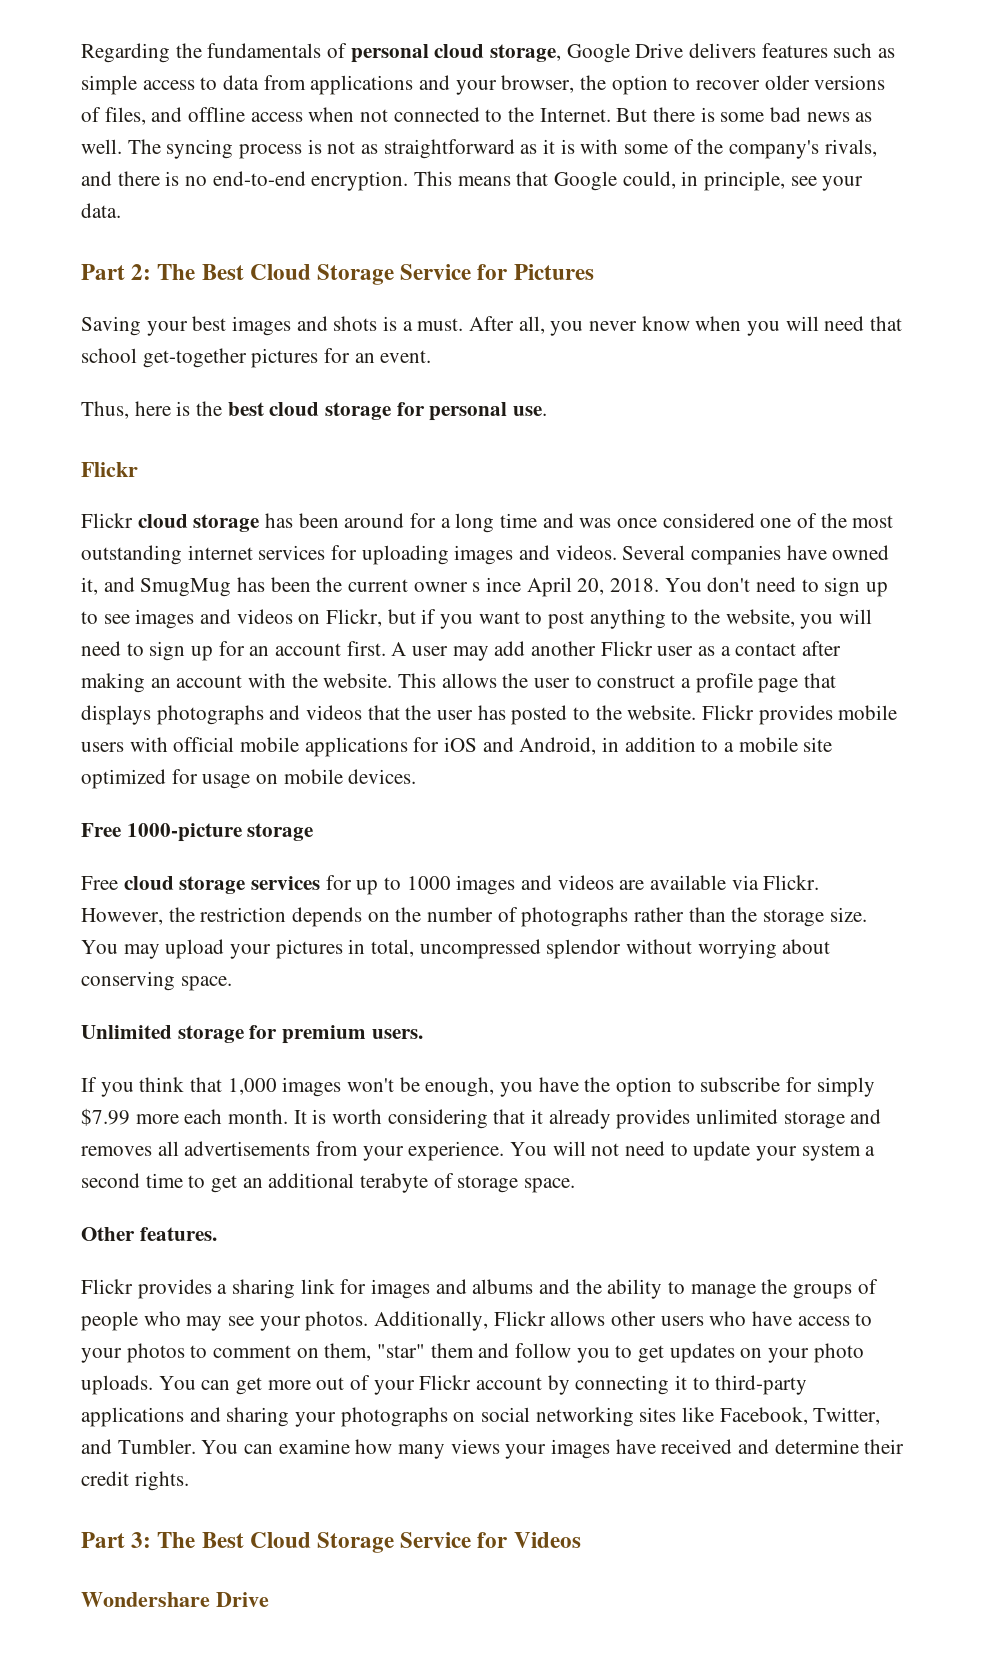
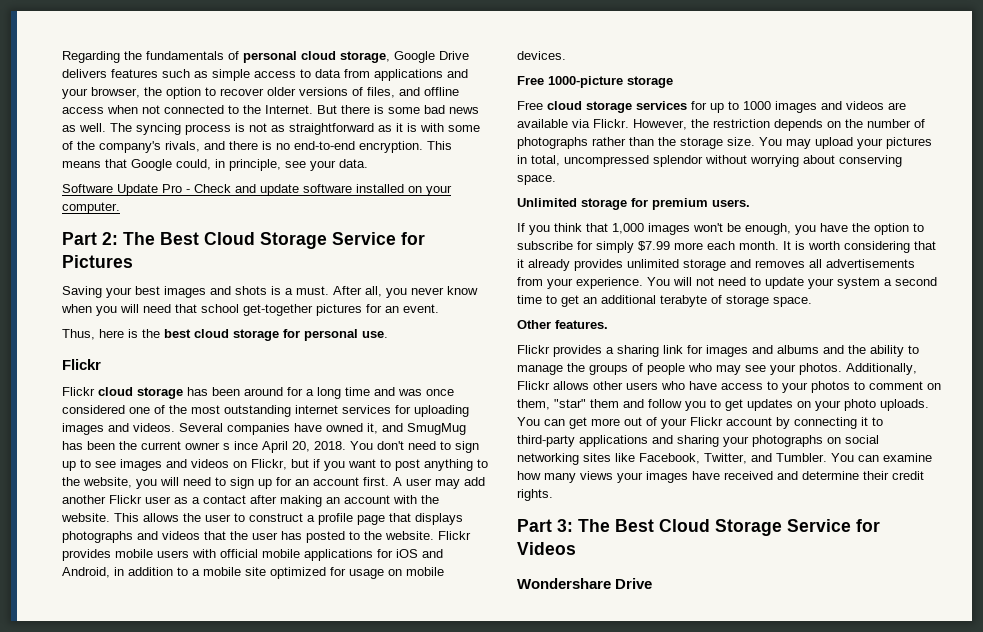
(121, 210) none -> [62,184,452,196] [62,202,120,214] // Software Update Pro - Check and update software installed on your computer.

